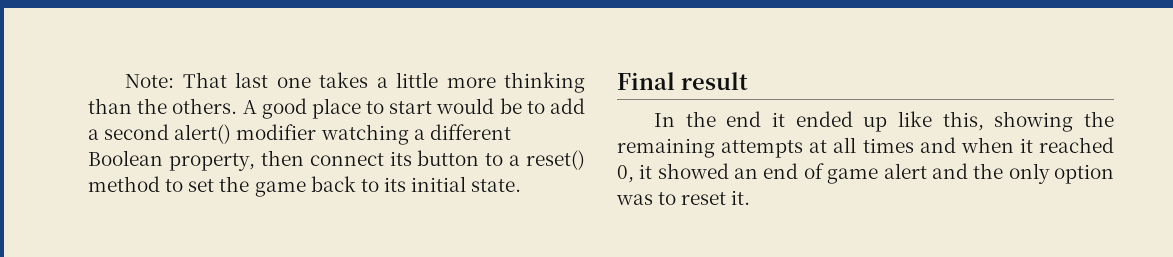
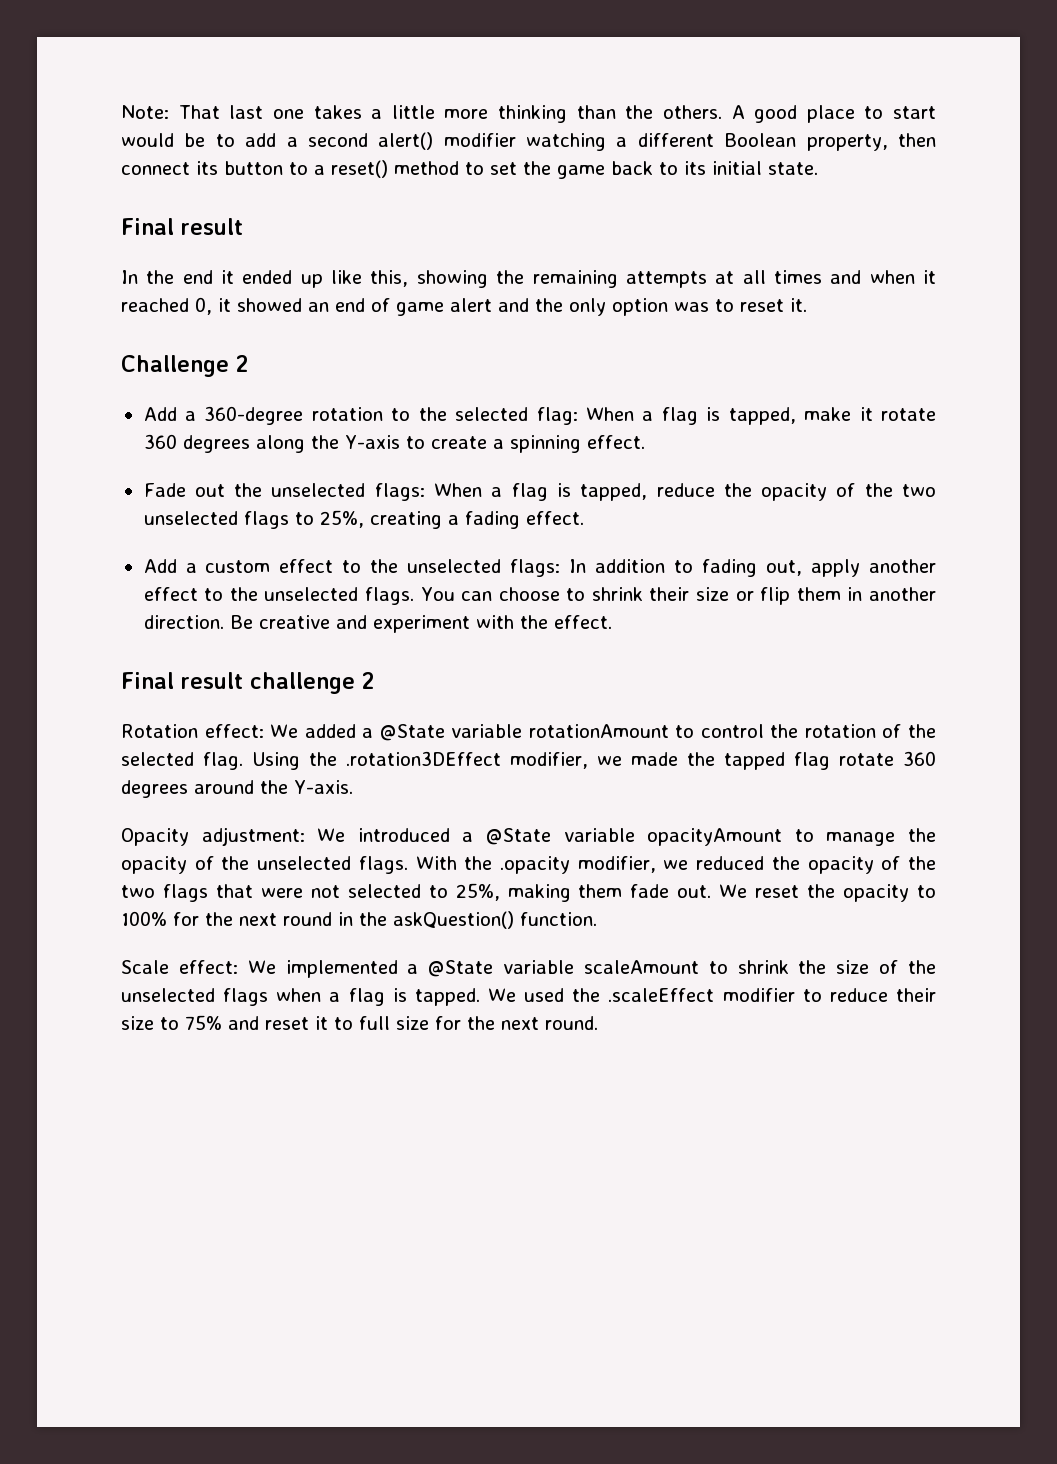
(751, 197) none -> [121,355,248,377] [143,406,936,425] [143,434,645,453] [143,483,937,501] [143,510,584,529] [143,559,937,577] [143,587,937,605] [143,615,612,633] [121,672,374,694] [121,724,936,741] [121,751,936,770] [121,780,353,798] [121,827,936,846] [121,856,936,874] [121,883,936,902] [121,911,597,929] [121,960,936,978] [121,988,936,1006] [121,1015,598,1030] // Challenge 2 // Add a 360-degree rotation to the selected flag: When a flag is tapped, make it rotate 360 degrees along the Y-axis to create a spinning effect. // Fade out the unselected flags: When a flag is tapped, reduce the opacity of the two unselected flags to 25%, creating a fading effect. // Add a custom effect to the unselected flags: In addition to fading out, apply another effect to the unselected flags. You can choose to shrink their size or flip them in another direction. Be creative and experiment with the effect. // Final result challenge 2 // Rotation effect: We added a @State variable rotationAmount to control the rotation of the selected flag. Using the .rotation3DEffect modifier, we made the tapped flag rotate 360 degrees around the Y-axis. // Opacity adjustment: We introduced a @State variable opacityAmount to manage the opacity of the unselected flags. With the .opacity modifier, we reduced the opacity of the two flags that were not selected to 25%, making them fade out. We reset the opacity to 100% for the next round in the askQuestion() function. // Scale effect: We implemented a @State variable scaleAmount to shrink the size of the unselected flags when a flag is tapped. We used the .scaleEffect modifier to reduce their size to 75% and reset it to full size for the next round.

